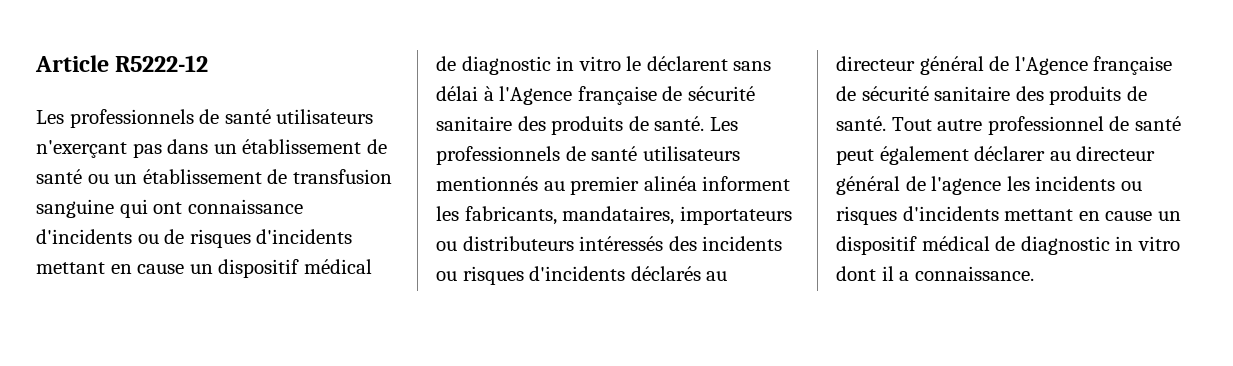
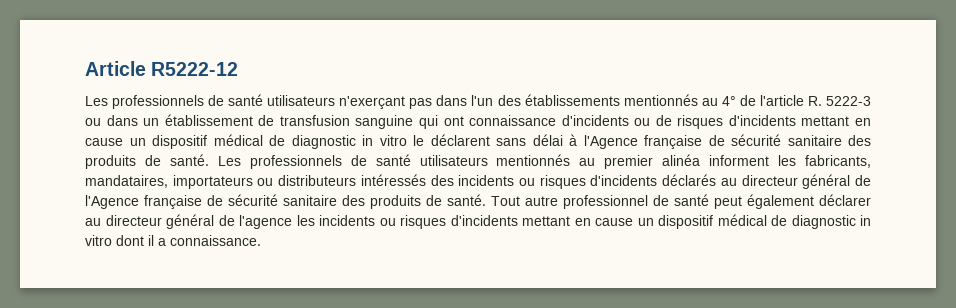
[213,139,387,154] [36,169,109,184] un établissement de santé ou -> [471,94,871,106] [85,115,138,126] l'un des établissements mentionnés au 4° de l'article R. 5222-3 ou dans

